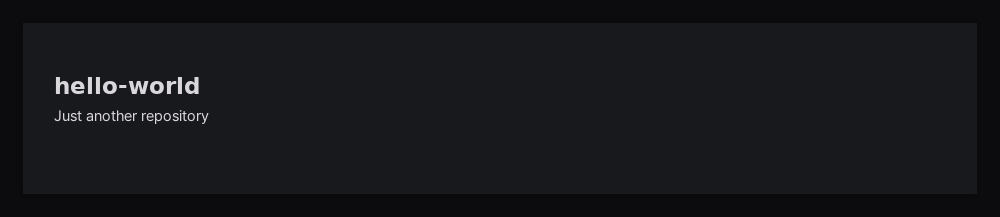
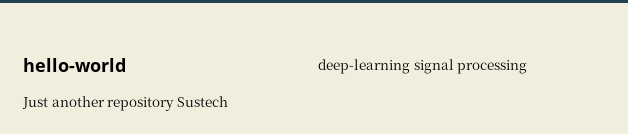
(210, 117) none -> [176,96,228,107] [318,59,528,74] Sustech deep-learning signal processing

